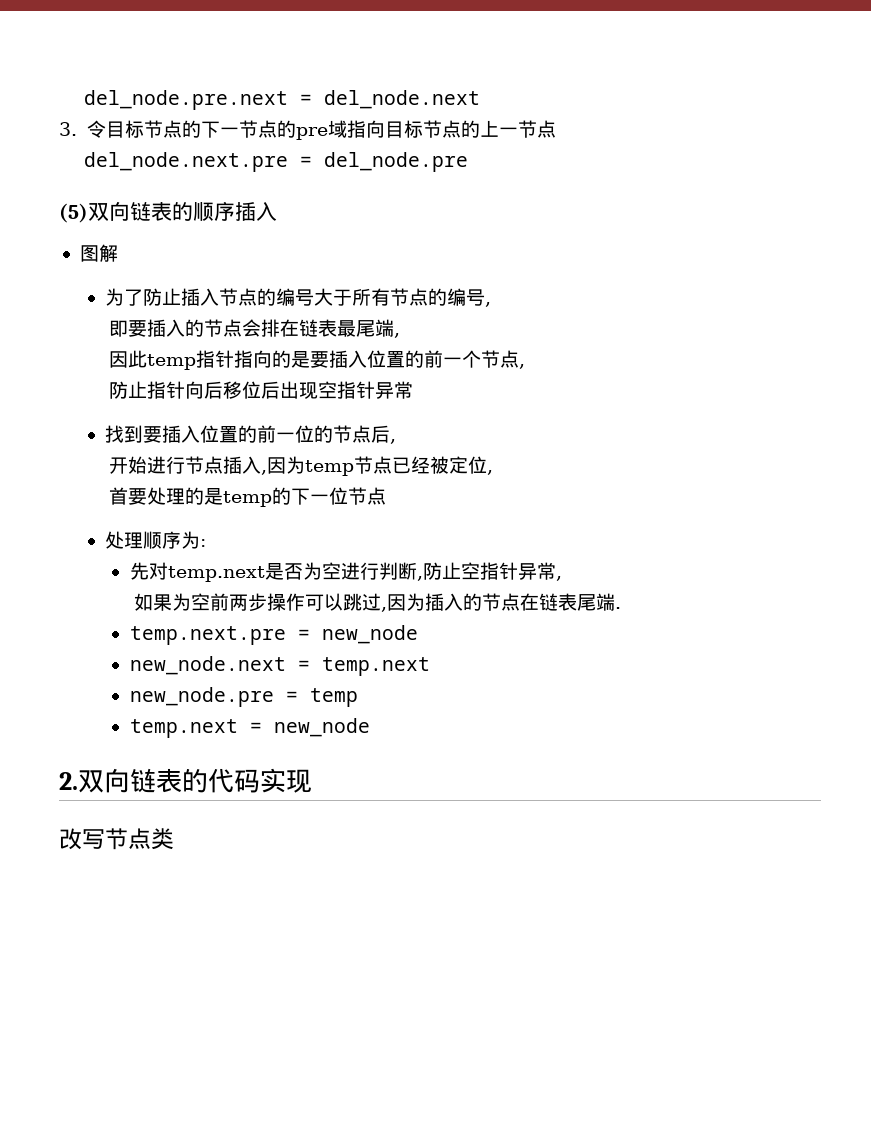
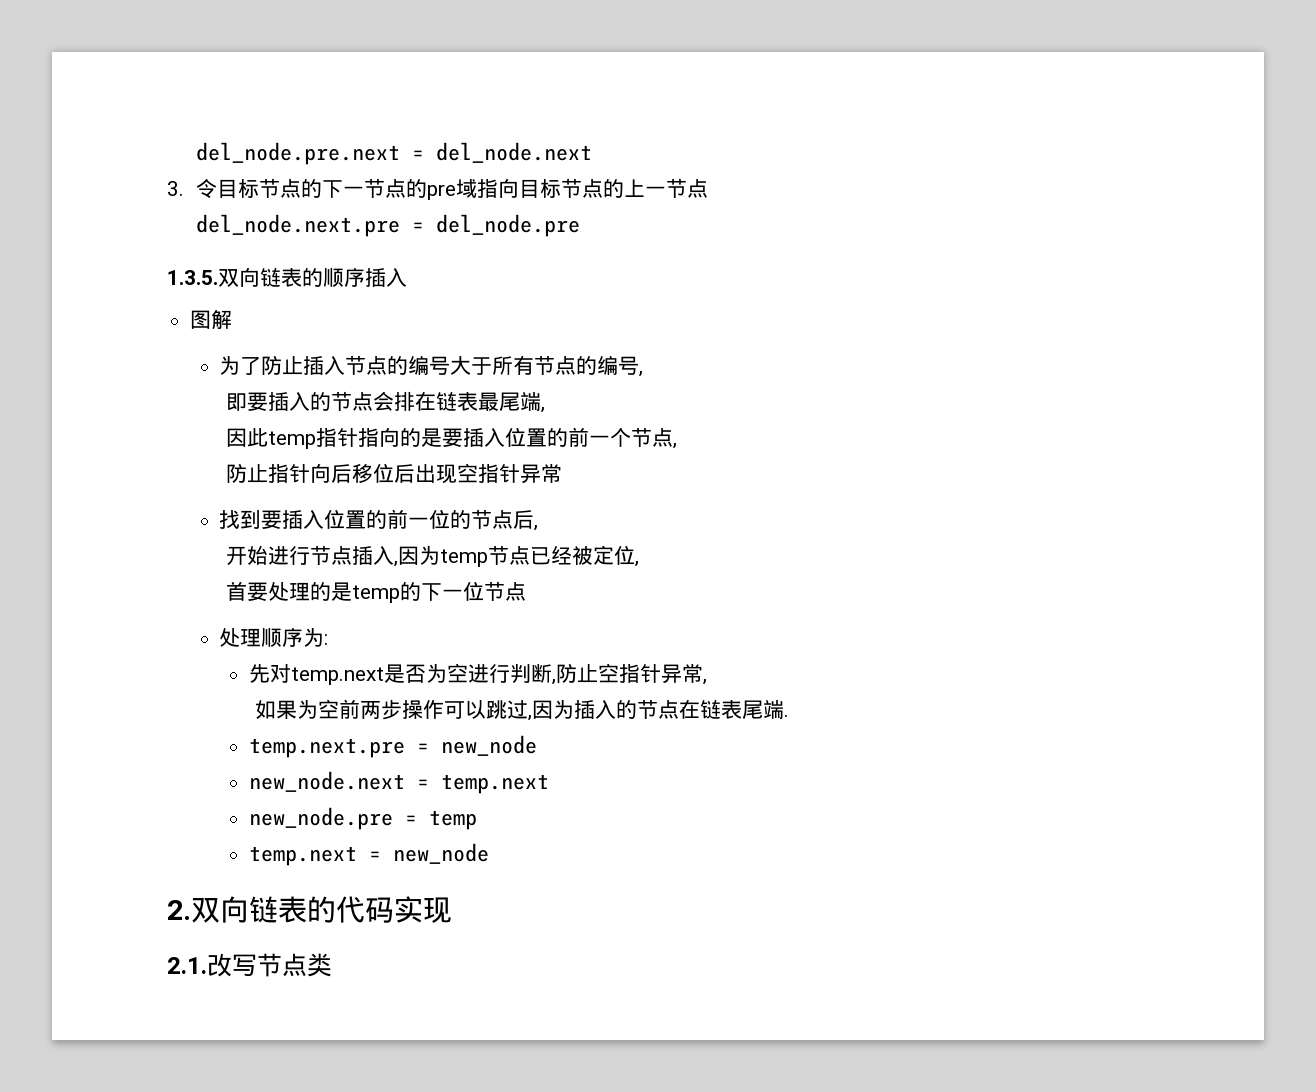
[59,203,88,223] (5) -> [167,270,218,285] 1.3.5.
(312, 781) none -> [167,957,207,974] 2.1.

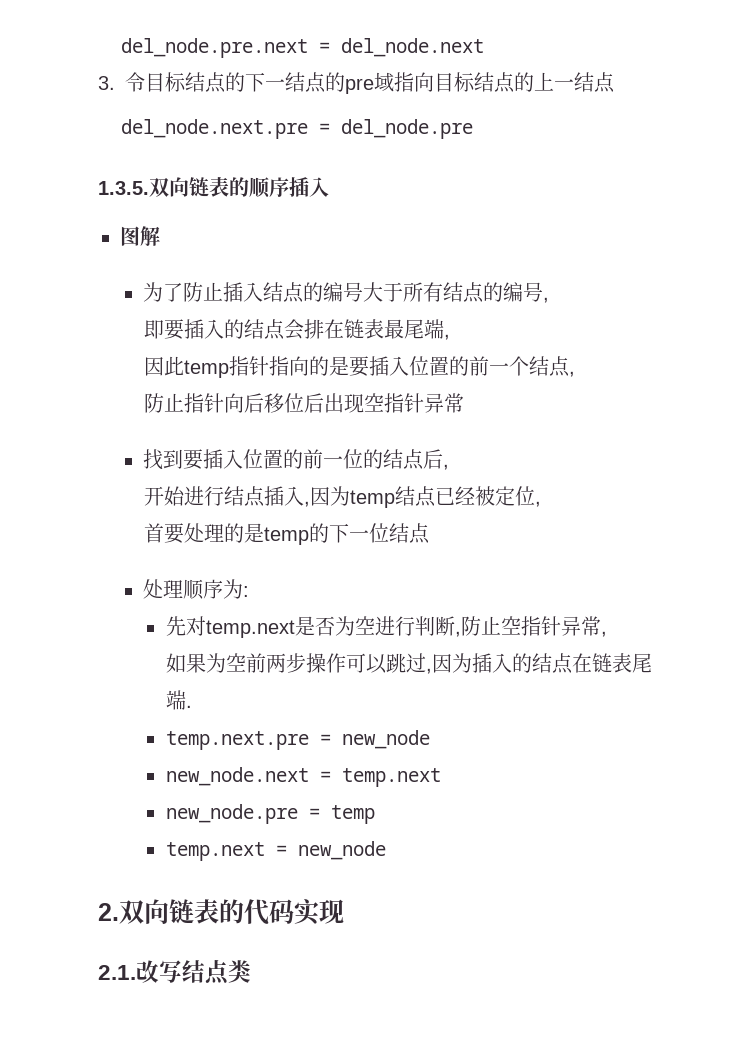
[259,178,281,198] 节 -> [185,72,205,92] 结
[364,178,386,198] 节 -> [285,72,305,92] 结
[561,178,583,198] 节 -> [474,72,494,92] 结
[666,178,688,198] 节 -> [574,72,594,92] 结
[345,355,367,375] 节 -> [262,282,283,302] 结
[534,355,556,375] 节 -> [442,282,463,302] 结
[330,391,352,411] 节 -> [243,319,264,339] 结
[630,427,652,447] 节 -> [528,356,549,376] 结
[471,509,493,529] 节 -> [382,449,403,469] 结
[309,545,331,565] 节 -> [223,486,244,506] 结
[487,545,509,565] 节 -> [394,486,415,506] 结
[483,581,505,601] 节 -> [388,523,409,543] 结
[636,699,658,719] 节 -> [532,653,553,673] 结
[257,953,282,977] 节 -> [182,960,205,983] 结

